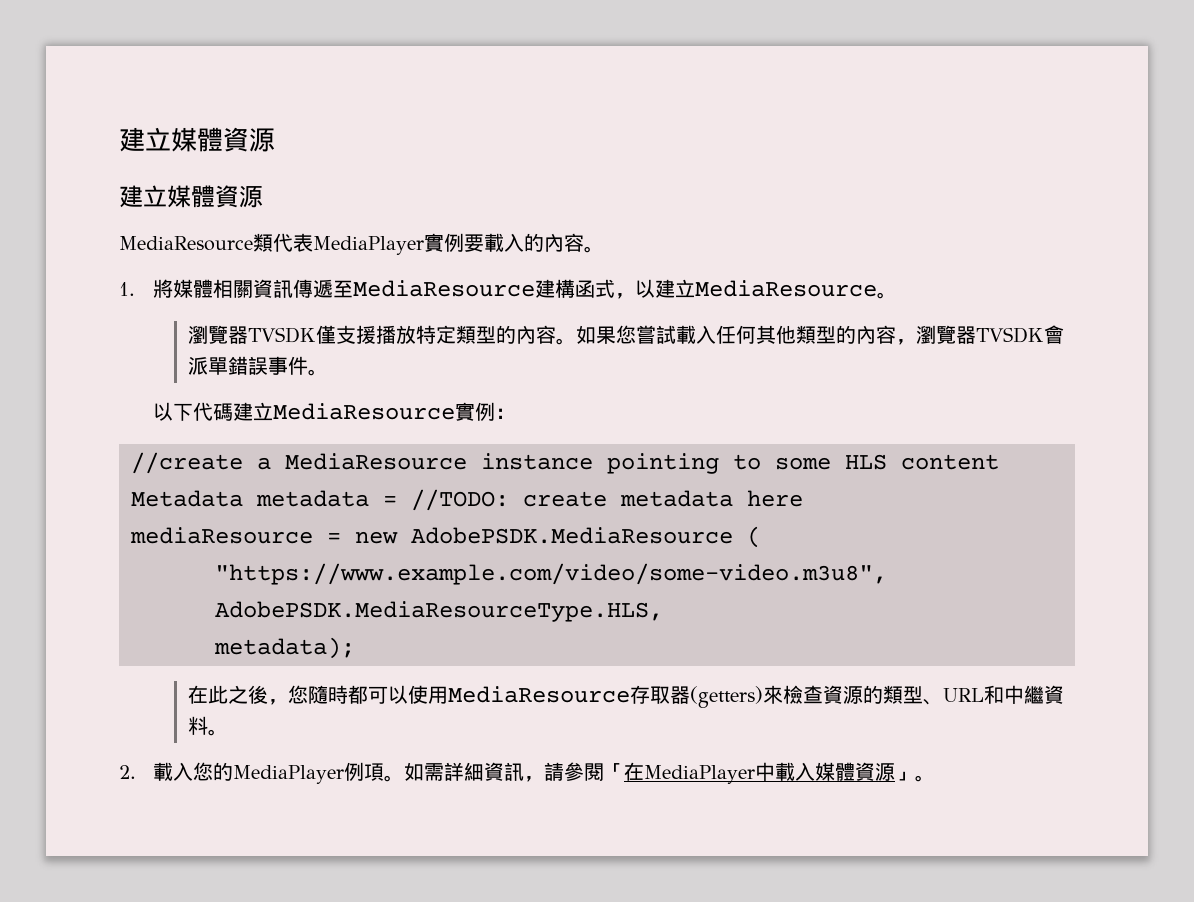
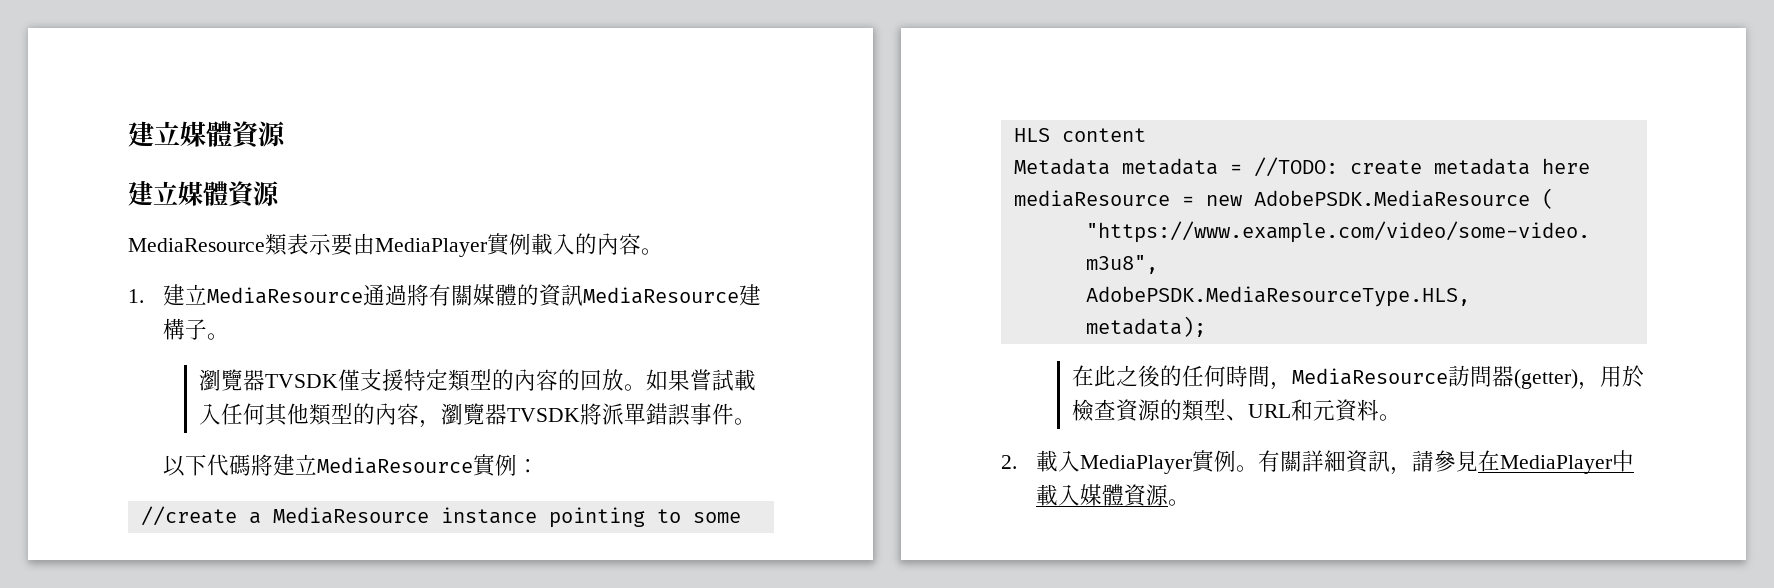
[273,233,484,255] 代表MediaPlayer實例要 -> [287,233,531,257] 表示要由MediaPlayer實例
[153,279,878,299] 將媒體相關資訊傳遞至MediaResource建構函式，以建立MediaResource -> [163,284,762,307] [163,318,208,340] 建立MediaResource通過將有關媒體的資訊MediaResource建構子
[375,325,416,344] 播放 -> (404, 380) none
[555,325,636,345] 。如果您 -> [557,369,690,391] 的回放。如果
[1043,325,1064,344] 會 -> [579,403,602,425] 將
(234, 412) none -> [251,454,274,476] 將
[267,685,783,708] ，您隨時都可以使用MediaResource存取器(getters)來 -> [1159,365,1644,390] 的任何時間，MediaResource訪問器(getter)，用於
[1003,685,1044,704] 中繼 -> [1312,399,1335,421] 元
[193,762,445,784] 您的MediaPlayer例項。如需 -> [1080,450,1303,474] MediaPlayer實例。有關
[584,763,625,781] 閱「 -> [1456,450,1479,472] 見
[895,771,916,781] 」 -> (1170, 495) none

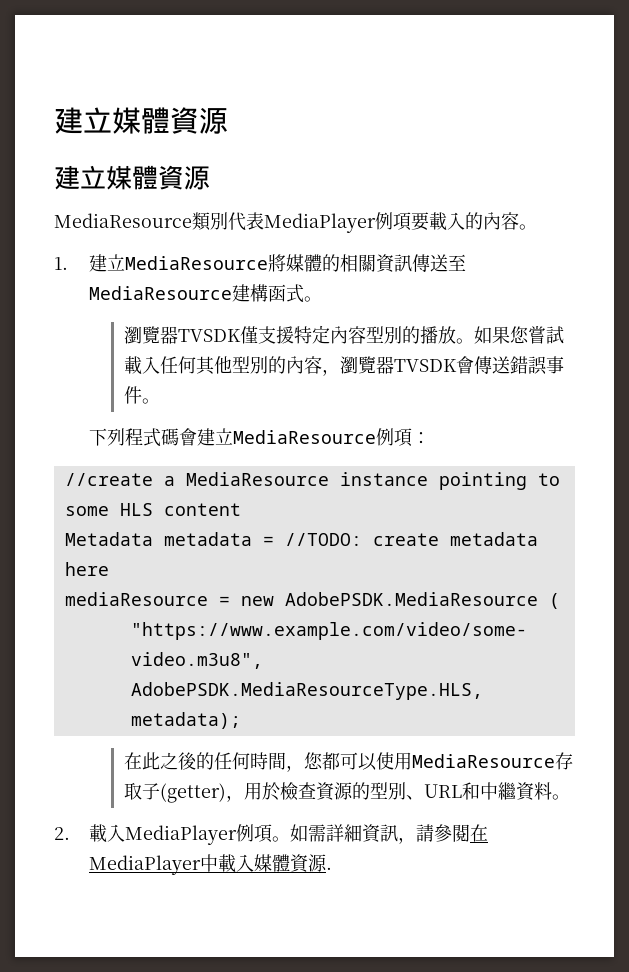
[287,233,531,257] 表示要由MediaPlayer實例 -> [210,212,429,233] 別代表MediaPlayer例項要
[363,284,584,307] 通過將有關媒體的資訊 -> [268,254,467,273] 將媒體的相關資訊傳送至
[185,319,208,340] 子 -> [268,284,305,303] 函式
[447,369,602,392] 類型的內容的回 -> [330,326,439,344] 內容型別的播
(690, 380) none -> [510,326,530,344] 您
[308,403,353,426] 類型 -> [232,356,269,374] 型別
[579,403,646,425] 將派單 -> [456,356,511,374] 會傳送
[163,454,518,477] 以下代碼將建立MediaResource實例 -> [89,428,413,447] 下列程式碼會建立MediaResource例項
[1291,365,1514,387] MediaResource訪問器 -> [304,752,574,771] [124,782,161,800] 您都可以使用MediaResource存取子
[1181,399,1226,422] 類型 -> [370,782,407,800] 型別
[1312,399,1335,421] 元 -> [480,782,517,800] 中繼
[1192,450,1303,473] 實例。有關 -> [236,824,327,843] 例項。如需
[1456,450,1479,472] 見 -> [452,824,471,842] 閱
[1168,499,1191,506] 。 -> [326,867,333,870] .

